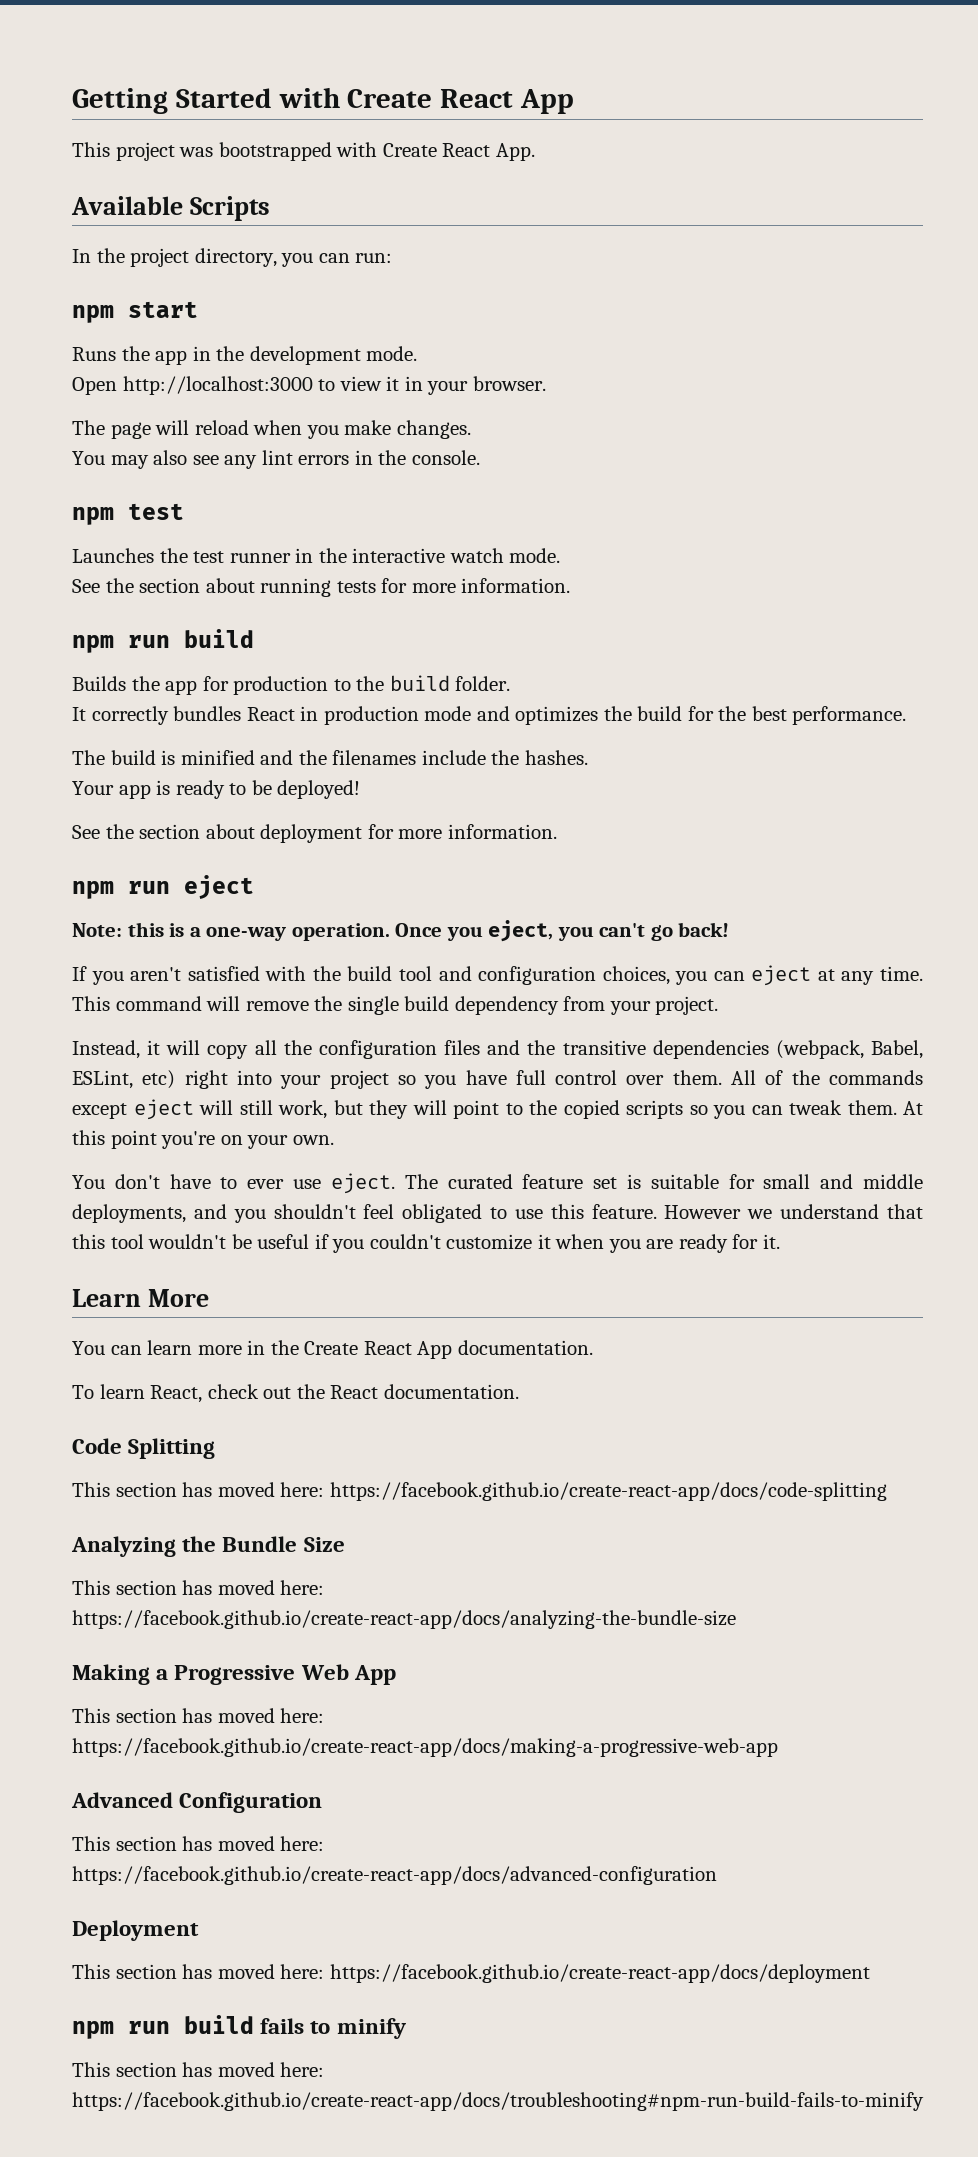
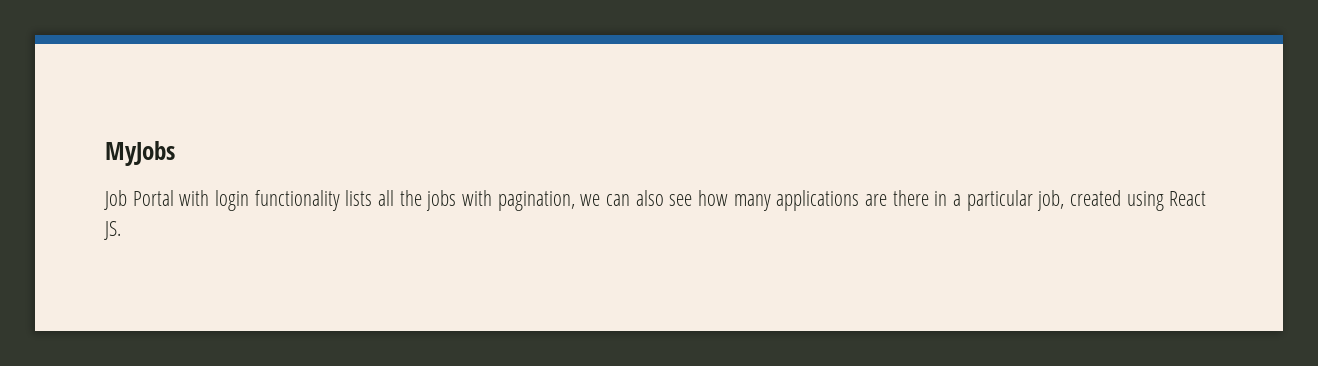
[72,87,575,114] [72,142,535,161] [71,196,270,221] [72,248,393,267] [72,301,198,323] [72,346,418,365] [72,376,546,395] [72,420,471,439] [72,450,480,469] [72,503,184,525] [72,548,561,563] [72,578,571,597] [72,629,254,653] [72,675,511,695] [72,706,907,725] [72,750,588,765] [72,780,361,799] [72,824,557,843] [72,875,254,899] [72,920,730,942] [72,965,923,986] [72,996,719,1015] [72,1040,923,1059] [72,1070,923,1089] [72,1099,923,1120] [72,1130,334,1149] [72,1173,923,1194] [72,1204,923,1223] [72,1234,781,1253] [72,1289,209,1307] [72,1340,593,1359] [72,1384,519,1403] [72,1438,216,1459] [72,1482,887,1501] [71,1536,345,1557] [72,1580,325,1595] [72,1610,736,1629] [72,1664,396,1685] [72,1708,325,1723] [72,1738,778,1757] [71,1792,323,1813] [72,1836,325,1851] [72,1866,717,1885] [72,1920,199,1941] [72,1964,870,1983] [72,2015,406,2039] [72,2062,325,2077] [72,2092,924,2111] Getting Started with Create React App // This project was bootstrapped with Create React App. // Available Scripts // In the project directory, you can run: // npm start // Runs the app in the development mode. // Open http://localhost:3000 to view it in your browser. // The page will reload when you make changes. // You may also see any lint errors in the console. // npm test // Launches the test runner in the interactive watch mode. // See the section about running tests for more information. // npm run build // Builds the app for production to the build folder. // It correctly bundles React in production mode and optimizes the build for the best performance. // The build is minified and the filenames include the hashes. // Your app is ready to be deployed! // See the section about deployment for more information. // npm run eject // Note: this is a one-way operation. Once you eject, you can't go back! // If you aren't satisfied with the build tool and configuration choices, you can eject at any time. This command will remove the single build dependency from your project. // Instead, it will copy all the configuration files and the transitive dependencies (webpack, Babel, ESLint, etc) right into your project so you have full control over them. All of the commands except eject will still work, but they will point to the copied scripts so you can tweak them. At this point you're on your own. // You don't have to ever use eject. The curated feature set is suitable for small and middle deployments, and you shouldn't feel obligated to use this feature. However we understand that this tool wouldn't be useful if you couldn't customize it when you are ready for it. // Learn More // You can learn more in the Create React App documentation. // To learn React, check out the React documentation. // Code Splitting // This section has moved here: https://facebook.github.io/create-react-app/docs/code-splitting // Analyzing the Bundle Size // This section has moved here: https://facebook.github.io/create-react-app/docs/analyzing-the-bundle-size // Making a Progressive Web App // This section has moved here: https://facebook.github.io/create-react-app/docs/making-a-progressive-web-app // Advanced Configuration // This section has moved here: https://facebook.github.io/create-react-app/docs/advanced-configuration // Deployment // This section has moved here: https://facebook.github.io/create-react-app/docs/deployment // npm run build fails to minify // This section has moved here: https://facebook.github.io/create-react-app/docs/troubleshooting#npm-run-build-fails-to-minify -> [105,141,175,166] [104,190,1207,211] [104,221,121,240] MyJobs // Job Portal with login functionality lists all the jobs with pagination, we can also see how many applications are there in a particular job, created using React JS.

